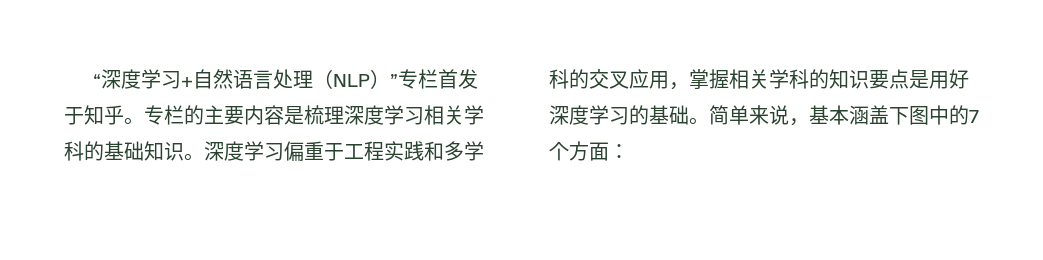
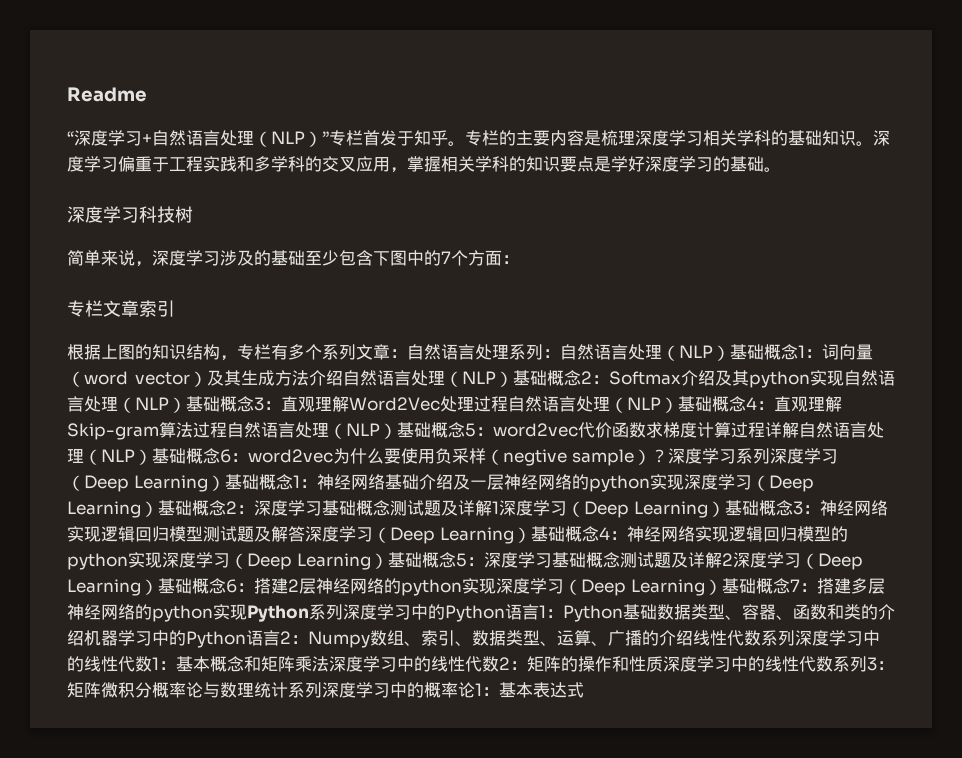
(93, 80) none -> [67,87,147,102] Readme //
[929,71,949,89] 用 -> [611,156,628,172] 学
[709,105,889,126] 简单来说，基本涵盖 -> [67,206,193,223] [67,250,373,267] // 深度学习科技树 // 简单来说，深度学习涉及的基础至少包含
(629, 151) none -> [67,300,175,317] [67,344,873,361] [67,370,895,388] [67,396,842,413] [67,422,884,440] [67,448,838,466] [67,474,814,492] [67,500,888,518] [67,526,848,544] [67,552,863,570] [67,578,885,596] [67,604,895,622] [67,630,880,648] [67,656,894,672] [67,682,584,698] // 专栏文章索引 // 根据上图的知识结构，专栏有多个系列文章：自然语言处理系列：自然语言处理（NLP）基础概念1：词向量（word vector）及其生成方法介绍自然语言处理（NLP）基础概念2：Softmax介绍及其python实现自然语言处理（NLP）基础概念3：直观理解Word2Vec处理过程自然语言处理（NLP）基础概念4：直观理解Skip-gram算法过程自然语言处理（NLP）基础概念5：word2vec代价函数求梯度计算过程详解自然语言处理（NLP）基础概念6：word2vec为什么要使用负采样（negtive sample）？深度学习系列深度学习（Deep Learning）基础概念1：神经网络基础介绍及一层神经网络的python实现深度学习（Deep Learning）基础概念2：深度学习基础概念测试题及详解1深度学习（Deep Learning）基础概念3：神经网络实现逻辑回归模型测试题及解答深度学习（Deep Learning）基础概念4：神经网络实现逻辑回归模型的python实现深度学习（Deep Learning）基础概念5：深度学习基础概念测试题及详解2深度学习（Deep Learning）基础概念6：搭建2层神经网络的python实现深度学习（Deep Learning）基础概念7：搭建多层神经网络的python实现Python系列深度学习中的Python语言1：Python基础数据类型、容器、函数和类的介绍机器学习中的Python语言2：Numpy数组、索引、数据类型、运算、广播的介绍线性代数系列深度学习中的线性代数1：基本概念和矩阵乘法深度学习中的线性代数2：矩阵的操作和性质深度学习中的线性代数系列3：矩阵微积分概率论与数理统计系列深度学习中的概率论1：基本表达式

